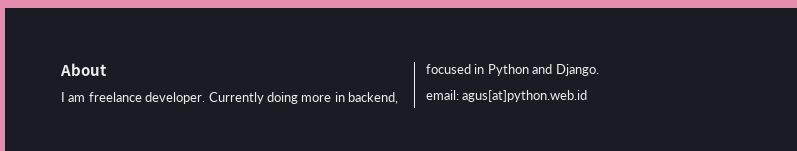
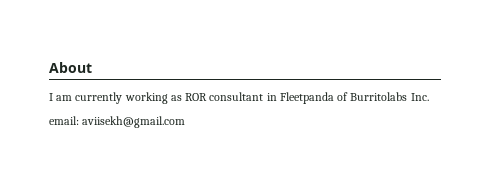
[88,92,398,104] [426,64,599,76] freelance developer. Currently doing more in backend, focused in Python and Django. -> [75,92,429,104] currently working as ROR consultant in Fleetpanda of Burritolabs Inc.
[462,90,588,102] agus[at]python.web.id -> [82,116,186,128] aviisekh@gmail.com

